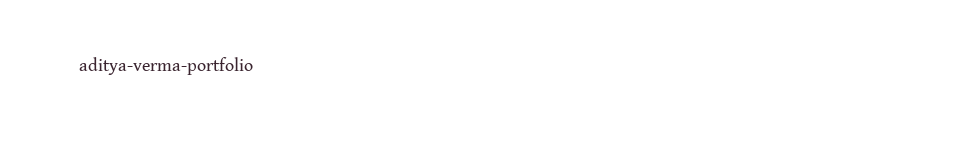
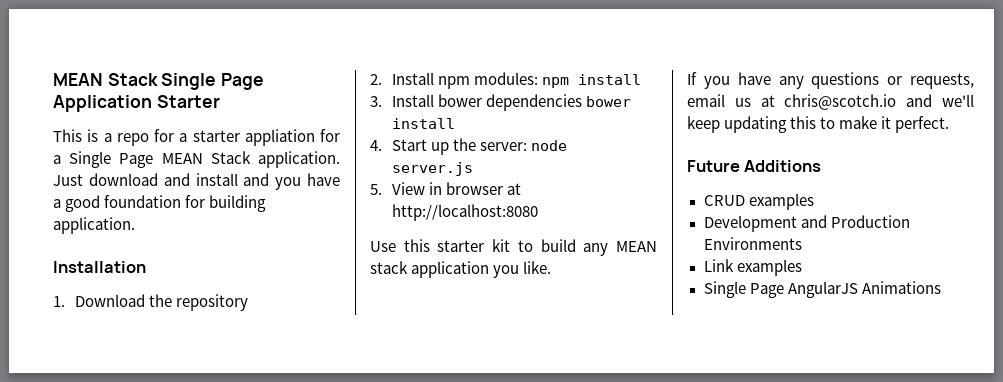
[79,57,253,75] aditya-verma-portfolio -> [53,73,265,90] [53,95,220,112] [53,129,340,146] [53,151,340,168] [53,173,340,190] [53,195,267,212] [53,217,135,234] [53,261,146,273] [53,294,248,311] [370,72,642,89] [370,94,632,111] [391,118,455,129] [370,138,568,155] [391,162,473,176] [370,182,522,195] [391,204,538,221] [370,239,657,256] [370,261,552,278] [687,72,974,89] [687,94,974,110] [687,116,950,133] [687,160,822,172] [703,193,814,210] [703,215,910,232] [703,237,802,250] [703,259,802,276] [703,281,941,298] MEAN Stack Single Page Application Starter // This is a repo for a starter appliation for a Single Page MEAN Stack application. Just download and install and you have a good foundation for building application. // Installation // 1. Download the repository // 2. Install npm modules: npm install // 3. Install bower dependencies bower install // 4. Start up the server: node server.js // 5. View in browser at http://localhost:8080 // Use this starter kit to build any MEAN stack application you like. // If you have any questions or requests, email us at chris@scotch.io and we'll keep updating this to make it perfect. // Future Additions // CRUD examples // Development and Production Environments // Link examples // Single Page AngularJS Animations

